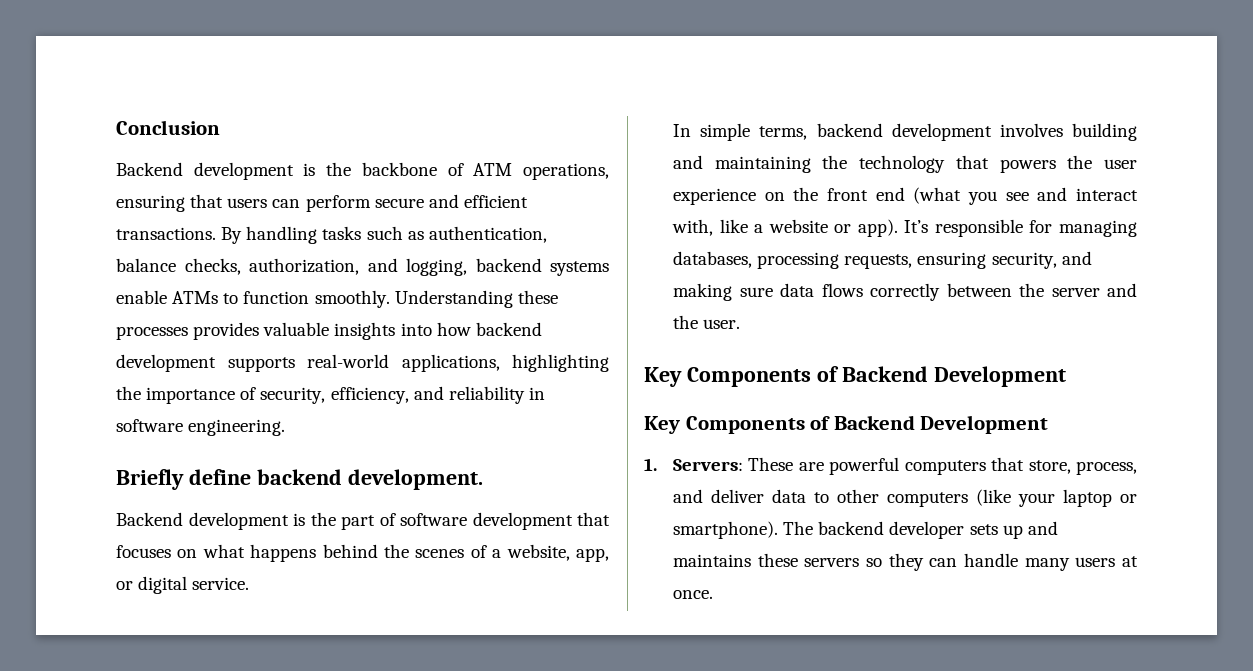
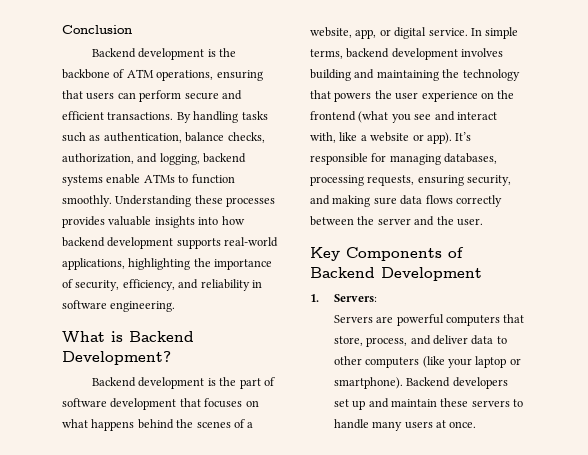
[116,469,483,490] Briefly define backend development. -> [62,331,194,343] [62,351,171,365] What is Backend Development?
(250, 583) // -> (468, 32) none
[827,187,905,201] front end -> [310,111,356,121] frontend
[644,415,1049,434] // Key Components of Backend Development -> (482, 274) none
[748,457,794,471] These -> [333,315,373,323] // Servers
[783,521,998,539] The backend developer sets -> [406,377,508,389] [333,399,349,407] Backend developers set
[673,554,752,567] maintains -> [391,399,438,407] maintain
[866,553,958,571] so they can -> [513,399,524,407] to

